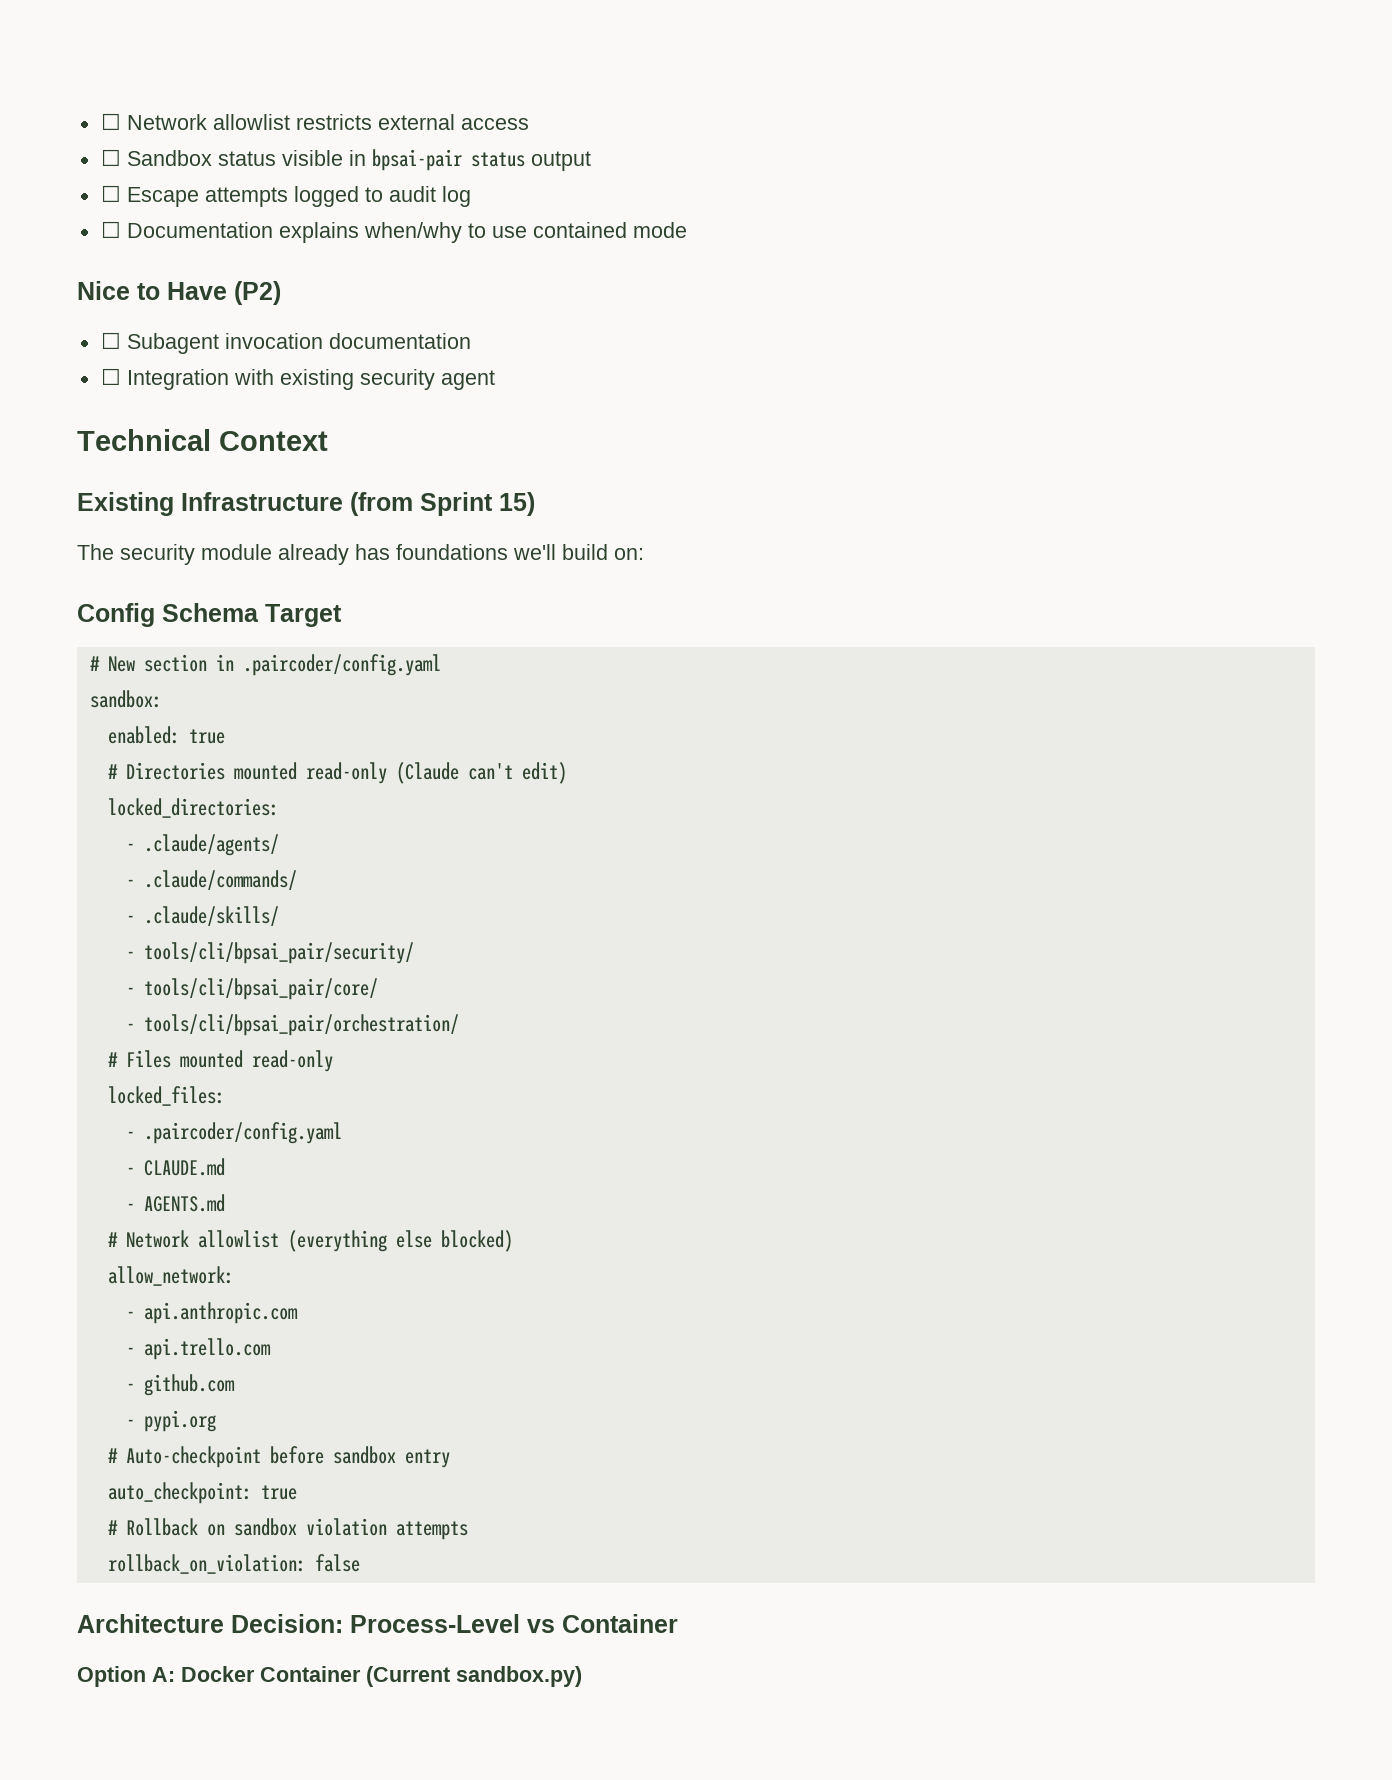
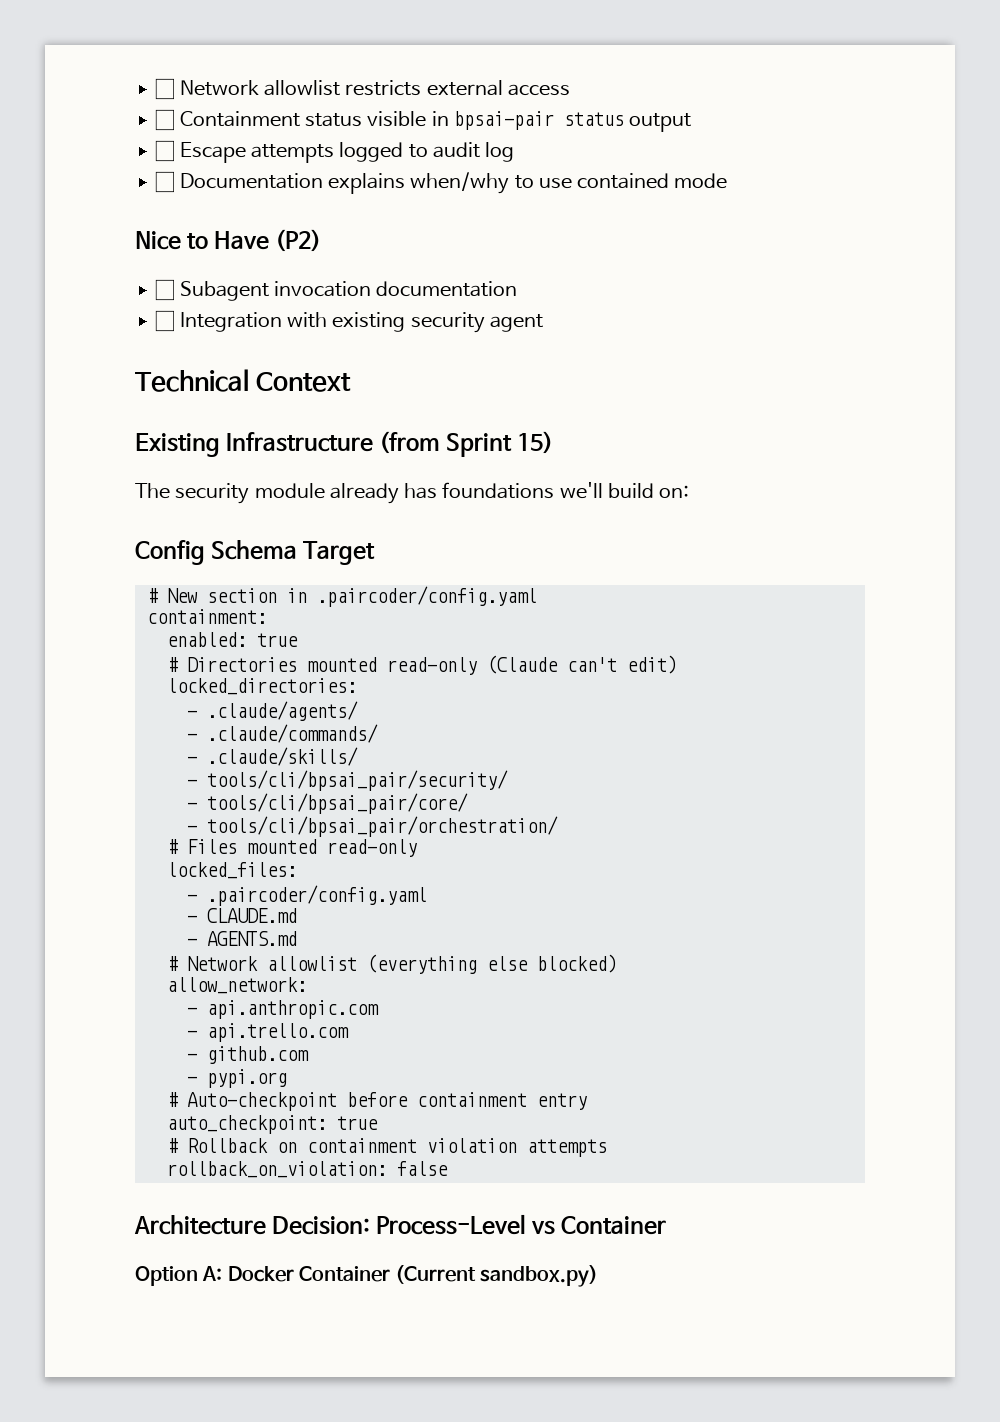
[126,150,212,166] Sandbox -> [179,111,300,127] Containment
[89,690,162,708] sandbox: -> [146,609,267,624] containment:
[332,1446,396,1464] sandbox -> [416,1092,527,1107] containment
[233,1518,297,1536] sandbox -> [306,1138,417,1153] containment

